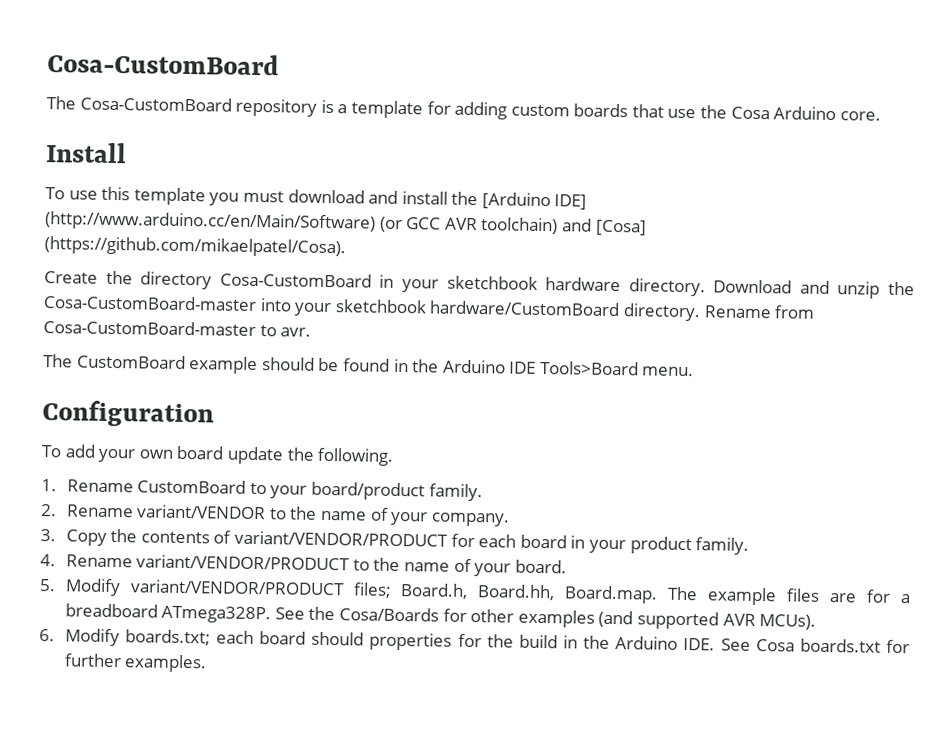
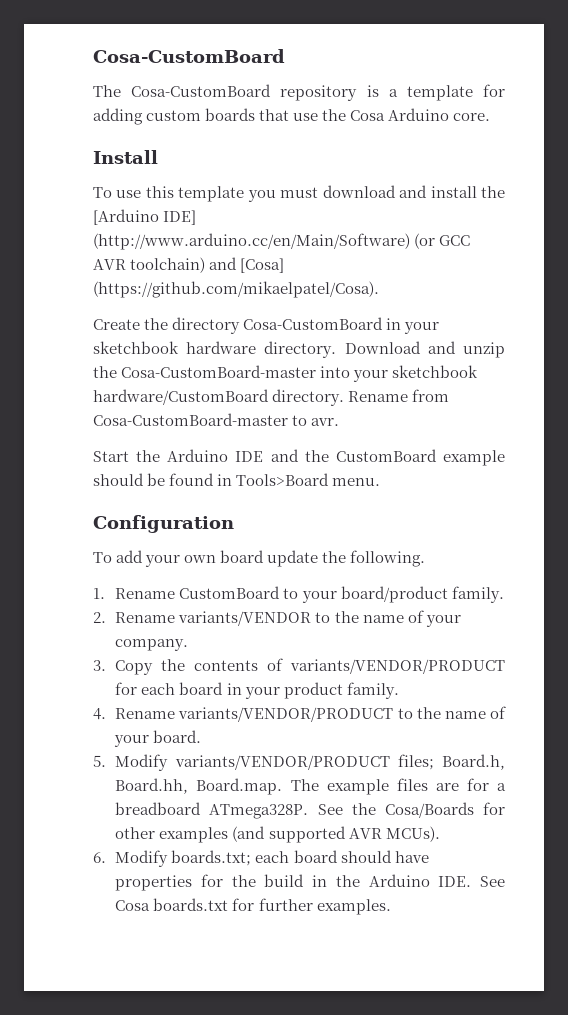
[43,354,73,368] The -> [93,449,329,462] Start the Arduino IDE and the
[412,359,537,374] the Arduino IDE -> (233, 480) none
[137,504,267,520] variant/VENDOR -> [178,611,312,626] variants/VENDOR
[234,530,449,547] variant/VENDOR/PRODUCT -> [290,659,505,674] variants/VENDOR/PRODUCT
[136,554,351,571] variant/VENDOR/PRODUCT -> [178,707,394,722] variants/VENDOR/PRODUCT
[129,579,345,596] variant/VENDOR/PRODUCT -> [174,755,390,770] variants/VENDOR/PRODUCT
(365, 638) none -> [394,851,429,863] have

